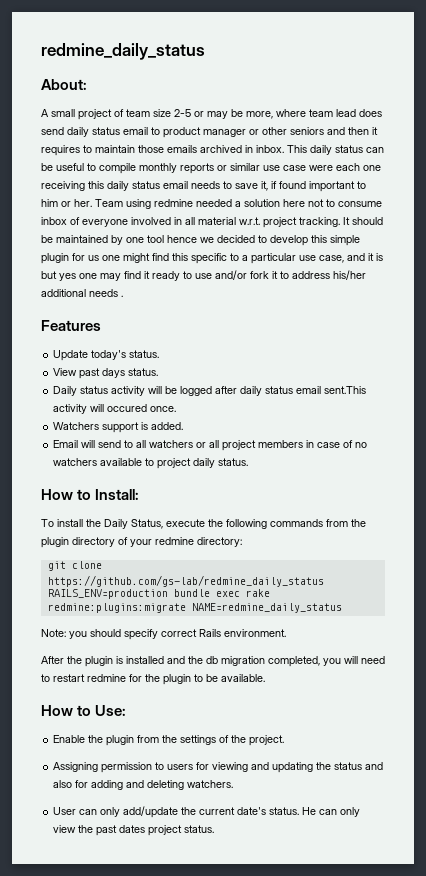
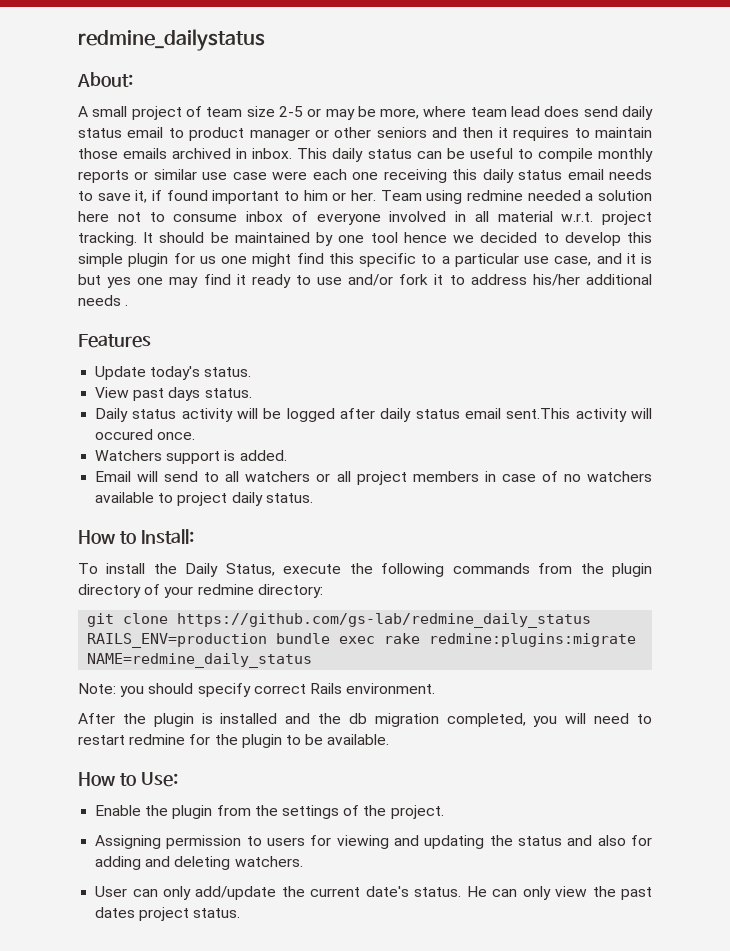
[41,43,205,60] redmine_daily_status -> [78,29,265,51] redmine_dailystatus

